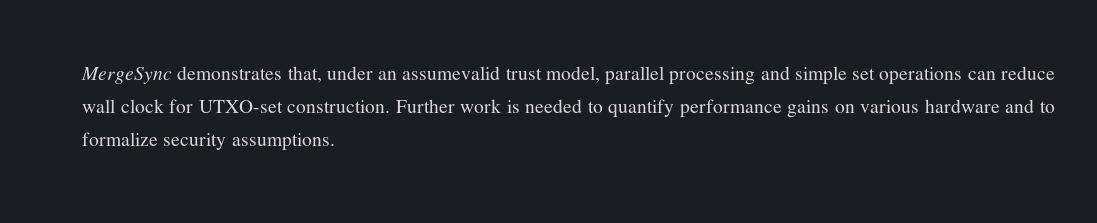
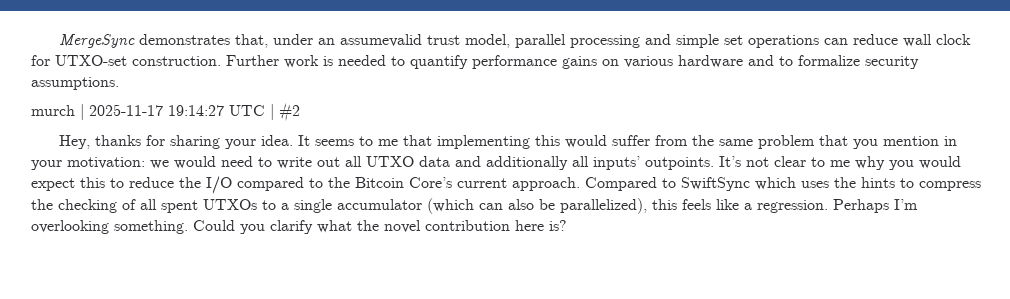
(335, 142) none -> [31,102,300,122] [59,135,958,149] [31,156,961,170] [31,176,981,194] [31,198,918,214] [31,220,567,234] // murch | 2025-11-17 19:14:27 UTC | #2 // Hey, thanks for sharing your idea. It seems to me that implementing this would suffer from the same problem that you mention in your motivation: we would need to write out all UTXO data and additionally all inputs’ outpoints. It’s not clear to me why you would expect this to reduce the I/O compared to the Bitcoin Core’s current approach. Compared to SwiftSync which uses the hints to compress the checking of all spent UTXOs to a single accumulator (which can also be parallelized), this feels like a regression. Perhaps I’m overlooking something. Could you clarify what the novel contribution here is?

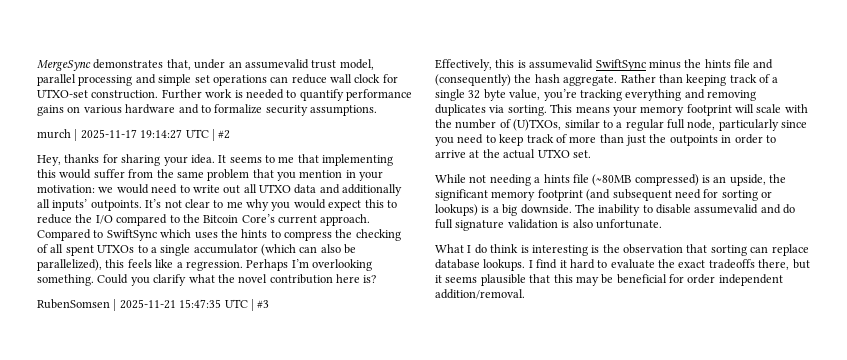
(567, 225) none -> [37,299,270,311] [435,59,774,71] [435,74,779,86] [435,89,756,101] [435,104,808,116] [435,119,808,131] [435,134,776,146] [435,149,591,159] [435,174,787,186] [435,189,772,201] [435,204,796,216] [435,219,662,231] [435,244,809,256] [435,259,810,271] [435,274,783,286] [435,289,525,299] // RubenSomsen | 2025-11-21 15:47:35 UTC | #3 // Effectively, this is assumevalid SwiftSync minus the hints file and (consequently) the hash aggregate. Rather than keeping track of a single 32 byte value, you’re tracking everything and removing duplicates via sorting. This means your memory footprint will scale with the number of (U)TXOs, similar to a regular full node, particularly since you need to keep track of more than just the outpoints in order to arrive at the actual UTXO set. // While not needing a hints file (~80MB compressed) is an upside, the significant memory footprint (and subsequent need for sorting or lookups) is a big downside. The inability to disable assumevalid and do full signature validation is also unfortunate. // What I do think is interesting is the observation that sorting can replace database lookups. I find it hard to evaluate the exact tradeoffs there, but it seems plausible that this may be beneficial for order independent addition/removal.

